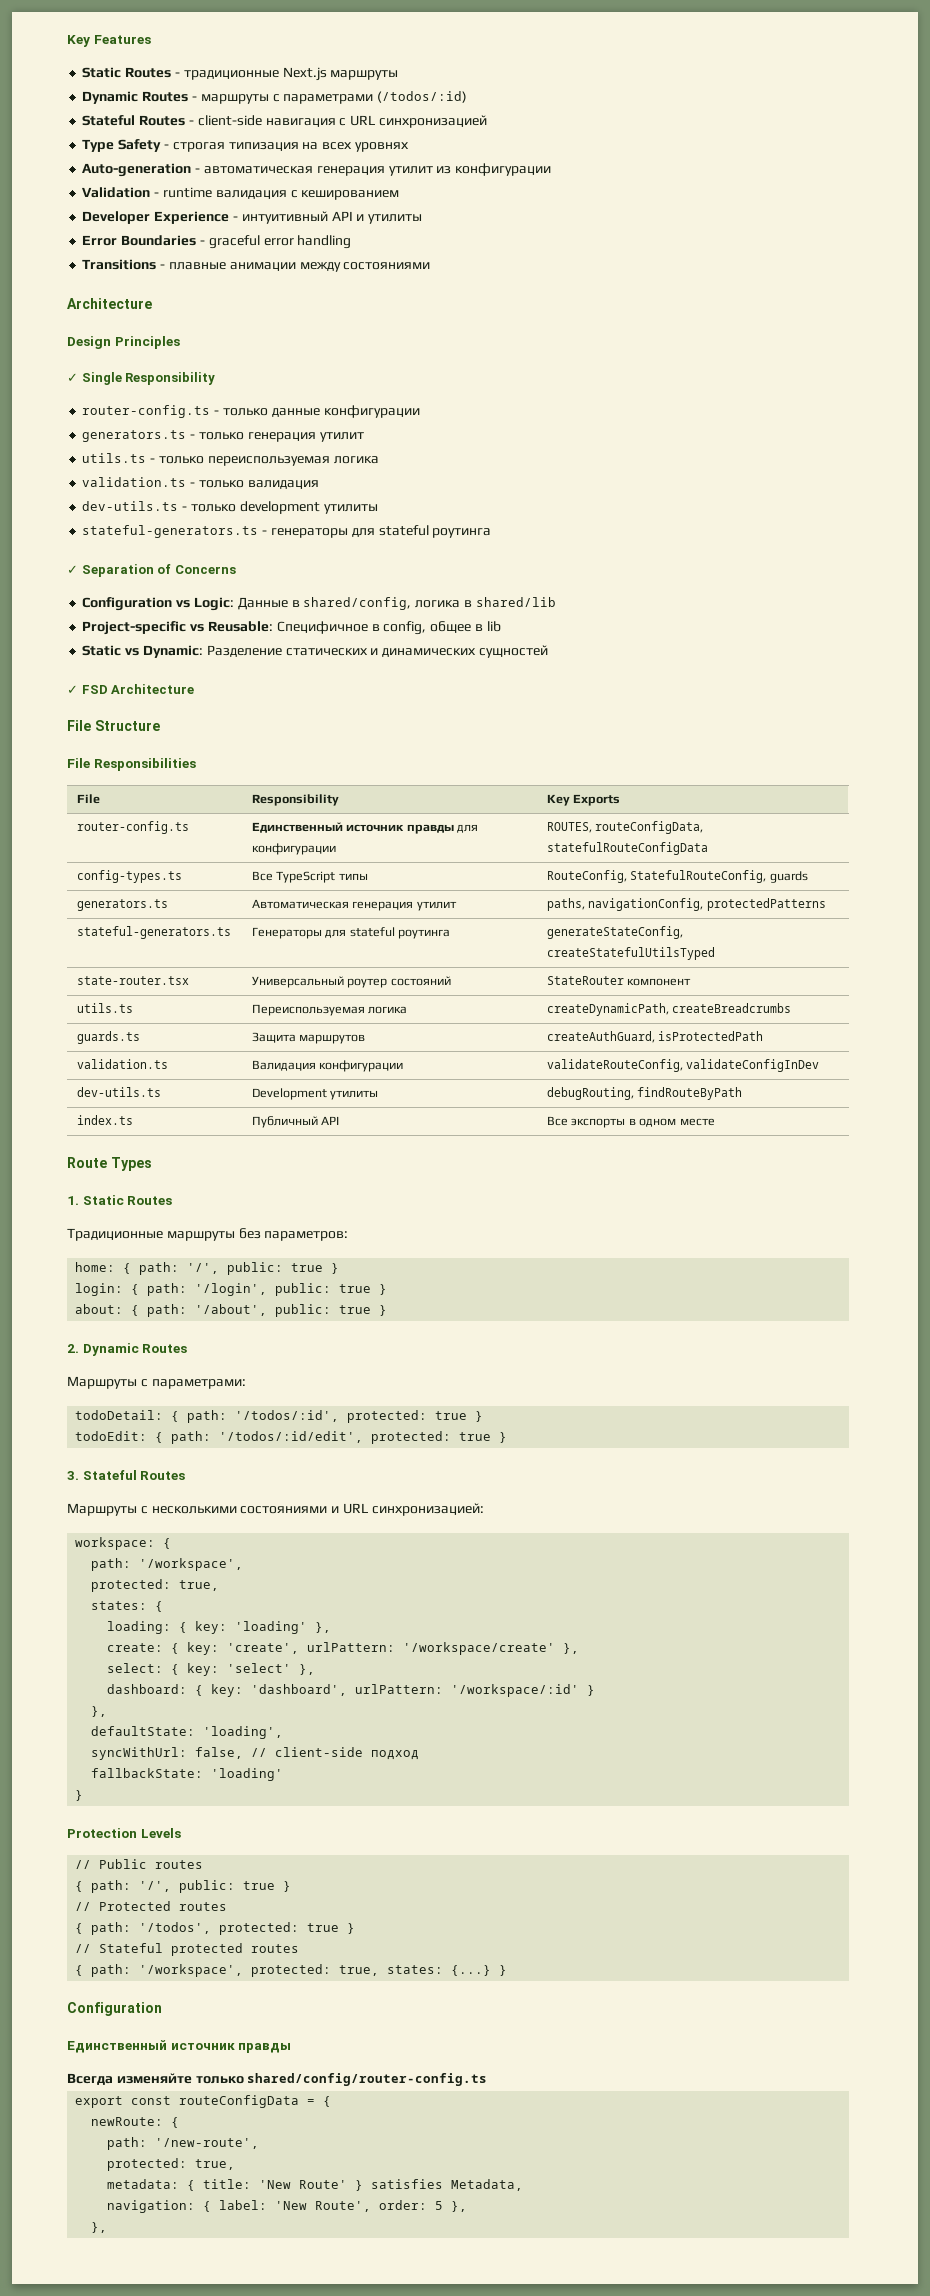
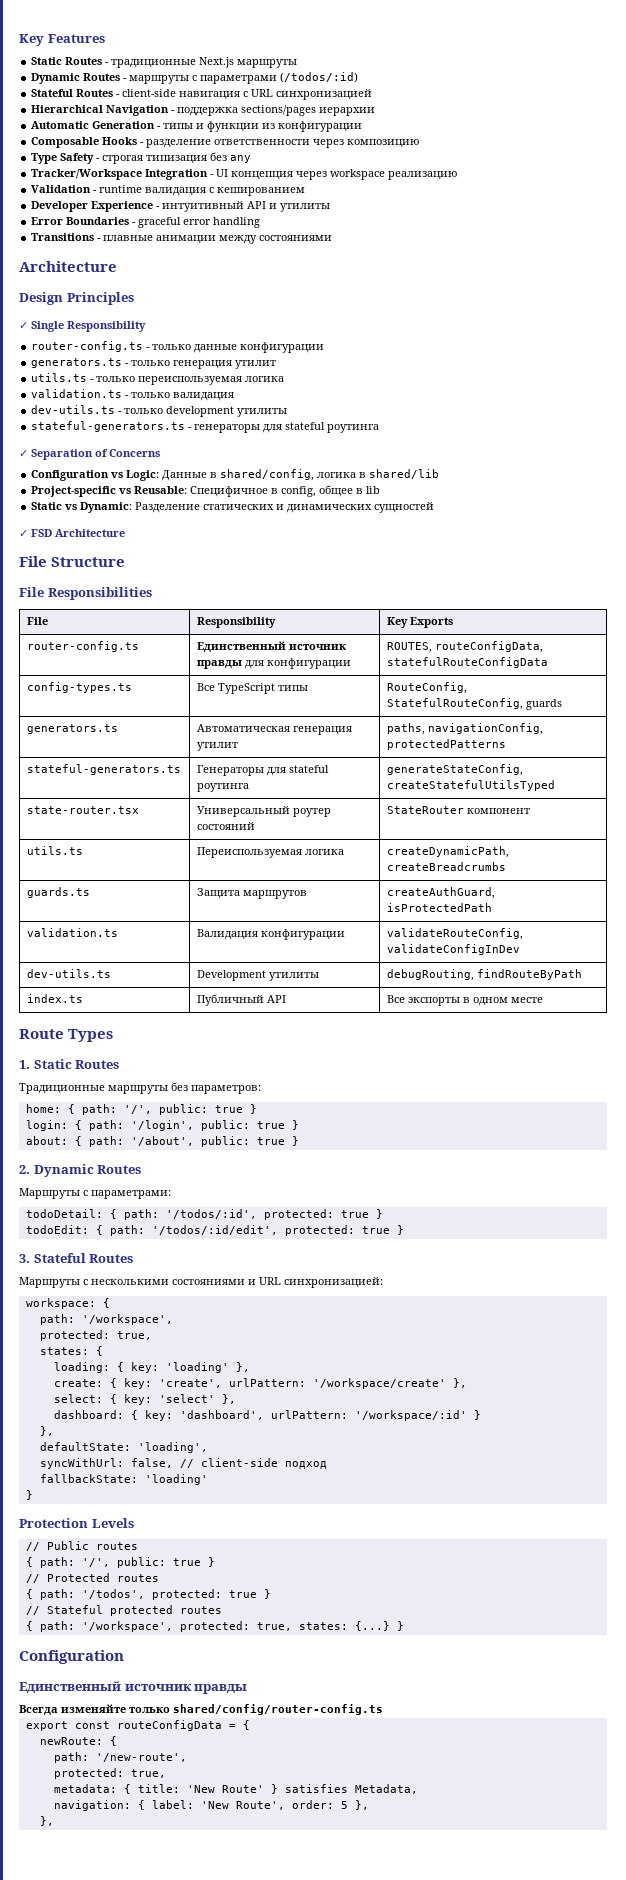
(487, 121) none -> [31,105,376,116] [31,121,363,132] [31,137,420,148] // Hierarchical Navigation - поддержка sections/pages иерархии // Automatic Generation - типы и функции из конфигурации // Composable Hooks - разделение ответственности через композицию
[302,142,409,152] [82,163,552,177] на всех уровнях // Auto-generation - автоматическая генерация утилит из конфигурации -> [210,152,252,163] [31,169,458,180] без any // Tracker/Workspace Integration - UI концепция через workspace реализацию

